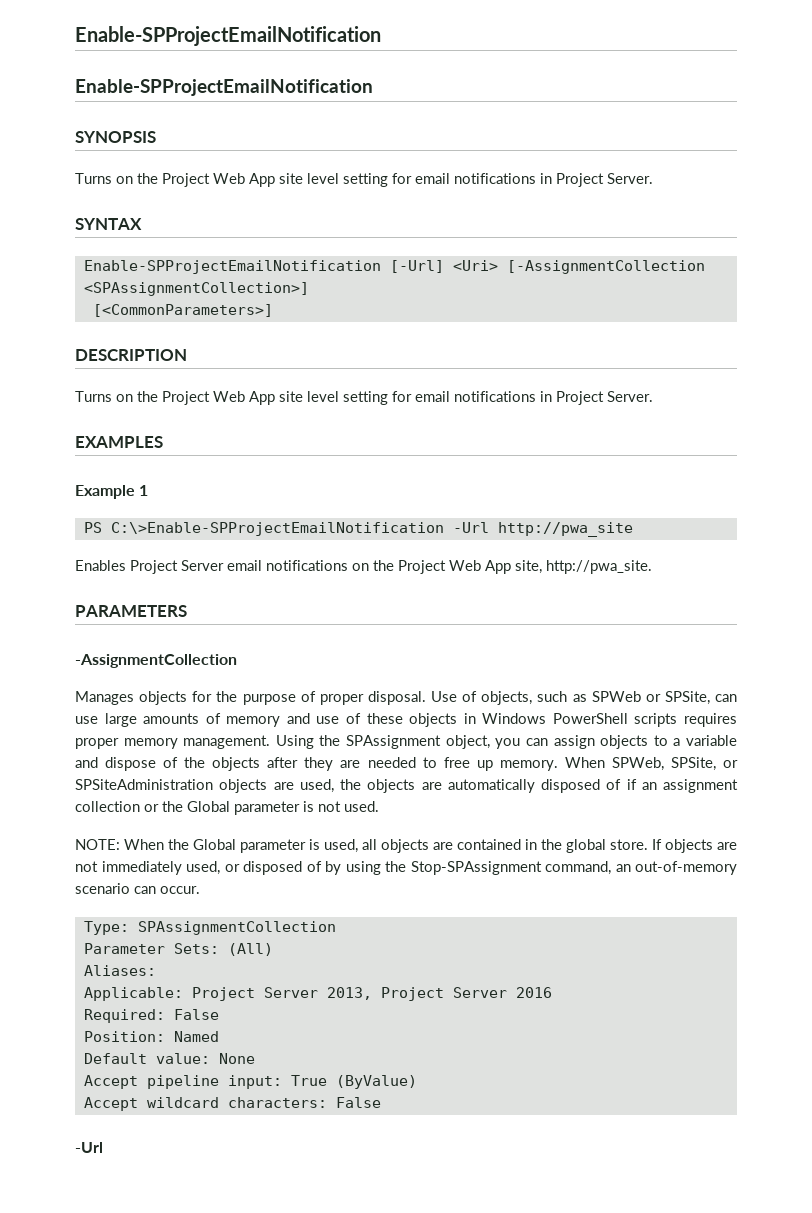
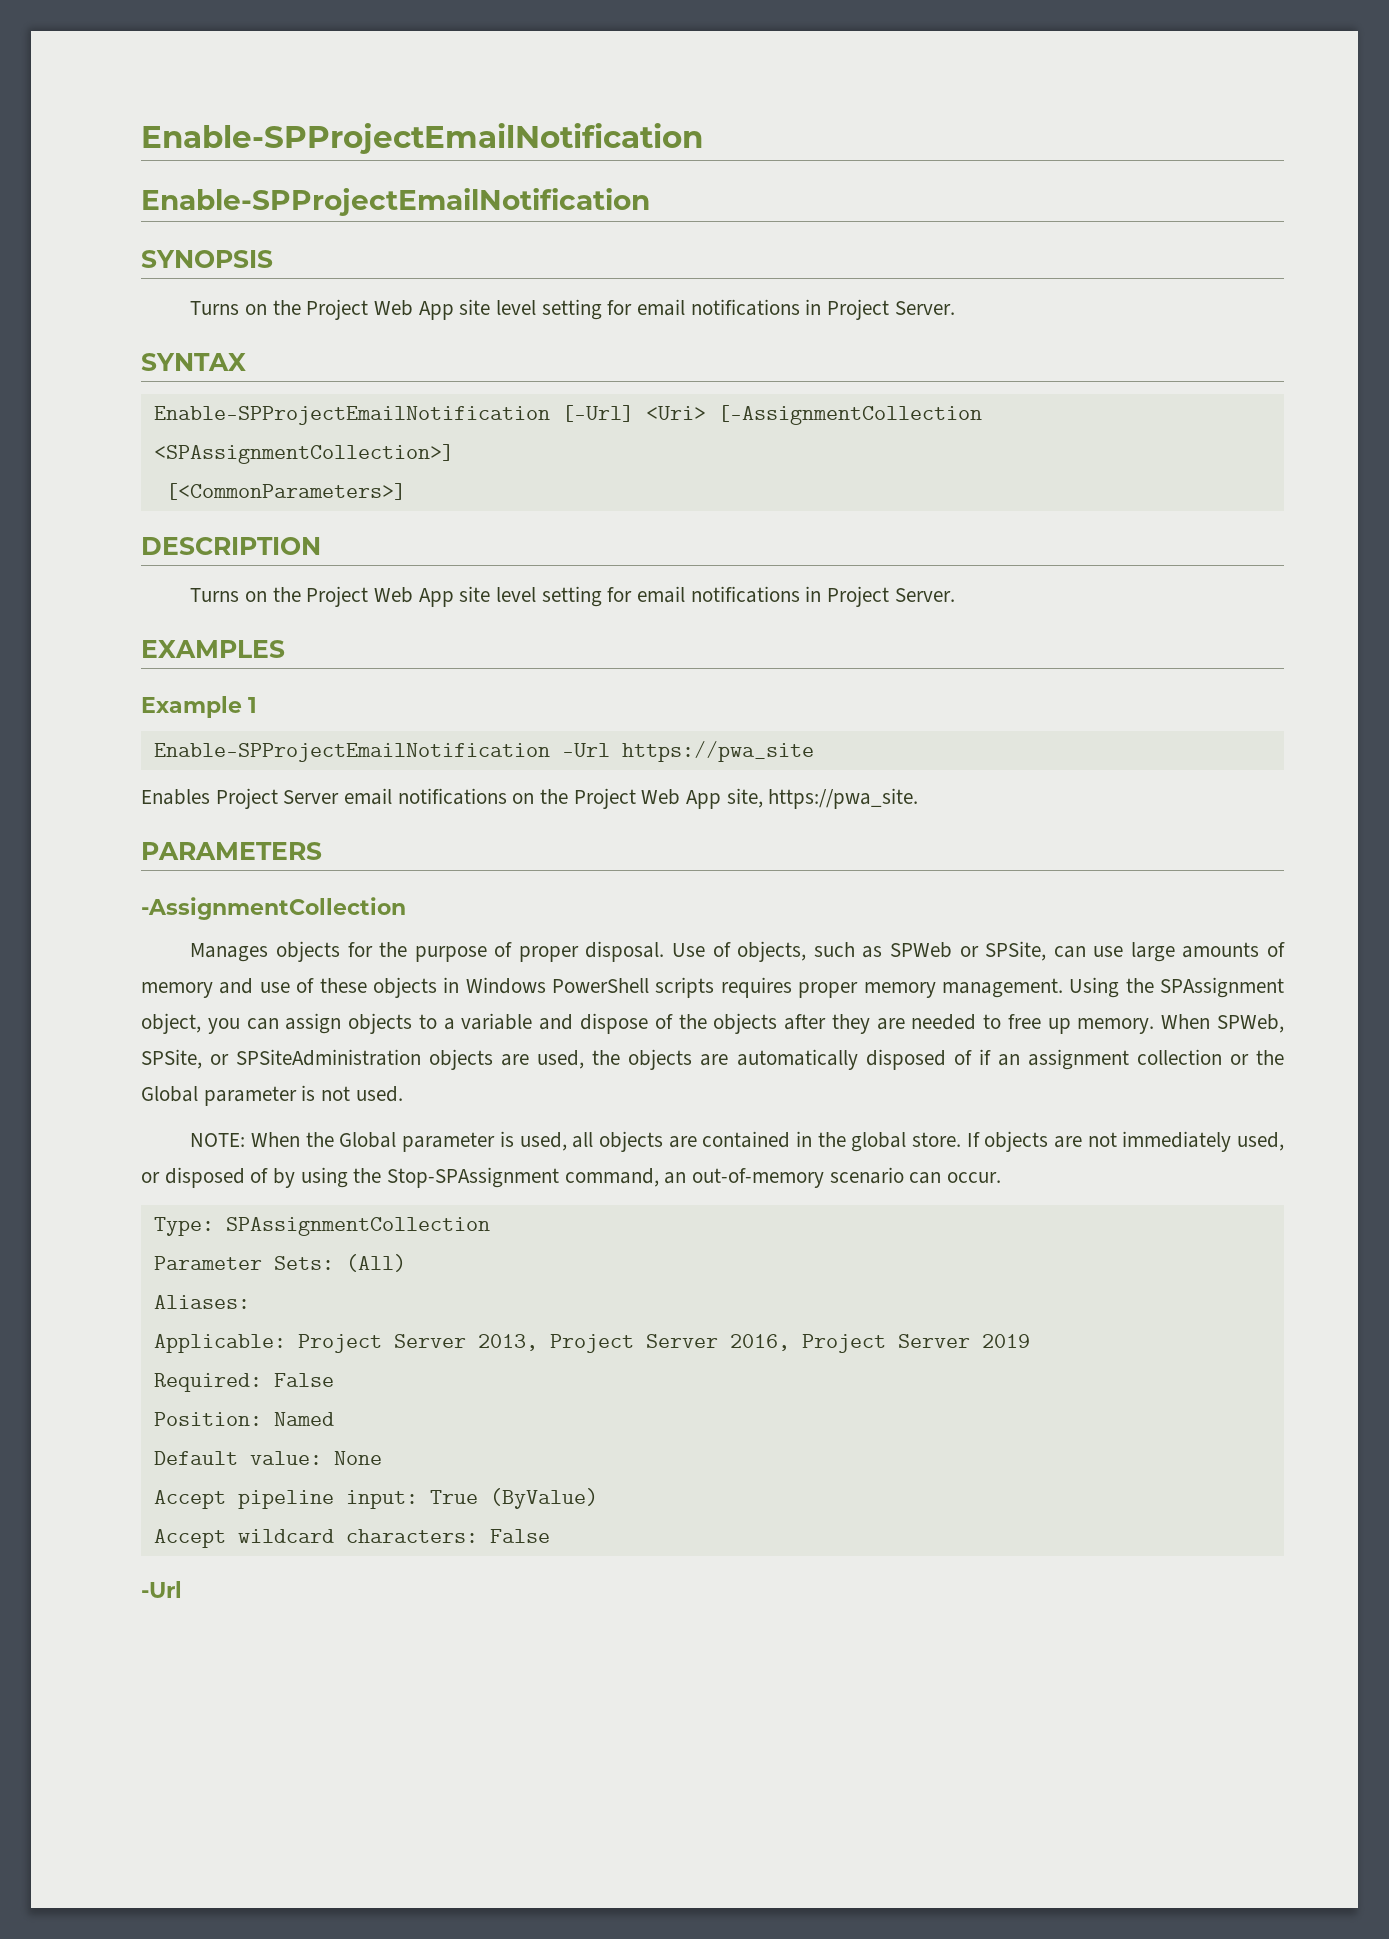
[83,522,633,537] PS C:\>Enable-SPProjectEmailNotification -Url http://pwa_site -> [153,741,814,762] Enable-SPProjectEmailNotification -Url https://pwa_site
[546,560,652,574] http://pwa_site. -> [768,788,919,809] https://pwa_site.
[515,987,552,998] 2016 -> [729,1334,1030,1353] 2016, Project Server 2019

